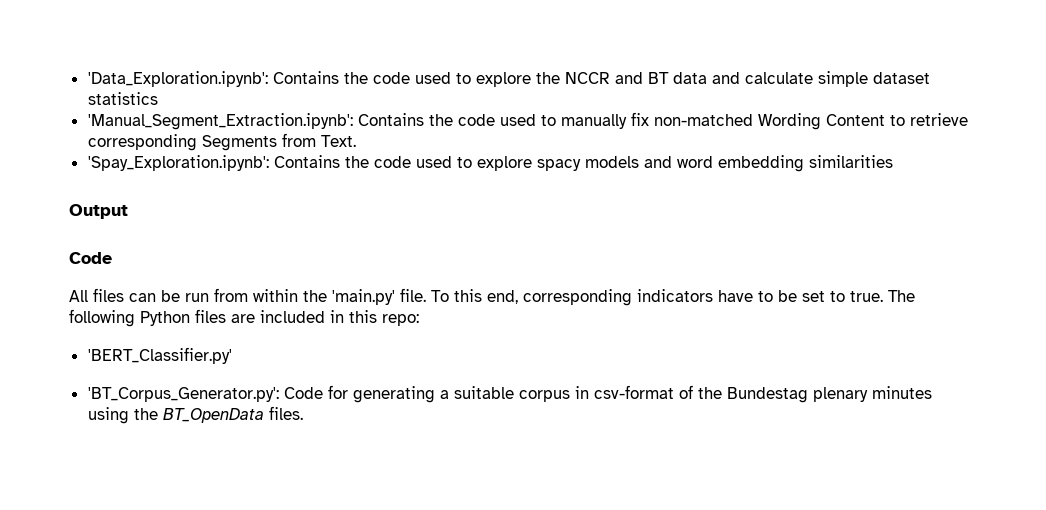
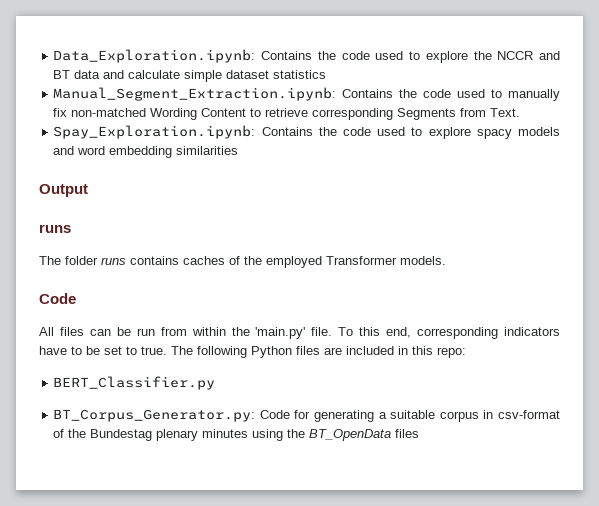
[87,71,268,87] 'Data_Exploration.ipynb': -> [53,49,256,63] Data_Exploration.ipynb:
[87,113,353,130] 'Manual_Segment_Extraction.ipynb': -> [53,87,337,101] Manual_Segment_Extraction.ipynb:
[87,155,269,171] 'Spay_Exploration.ipynb': -> [53,125,256,139] Spay_Exploration.ipynb:
(128, 211) none -> [39,224,71,233] [39,256,446,268] // runs // The folder runs contains caches of the employed Transformer models.
[87,347,232,364] [87,387,279,402] 'BERT_Classifier.py' // 'BT_Corpus_Generator.py': -> [53,376,216,390] [53,409,256,422] BERT_Classifier.py // BT_Corpus_Generator.py:
[268,406,303,420] files. -> [395,429,420,438] files

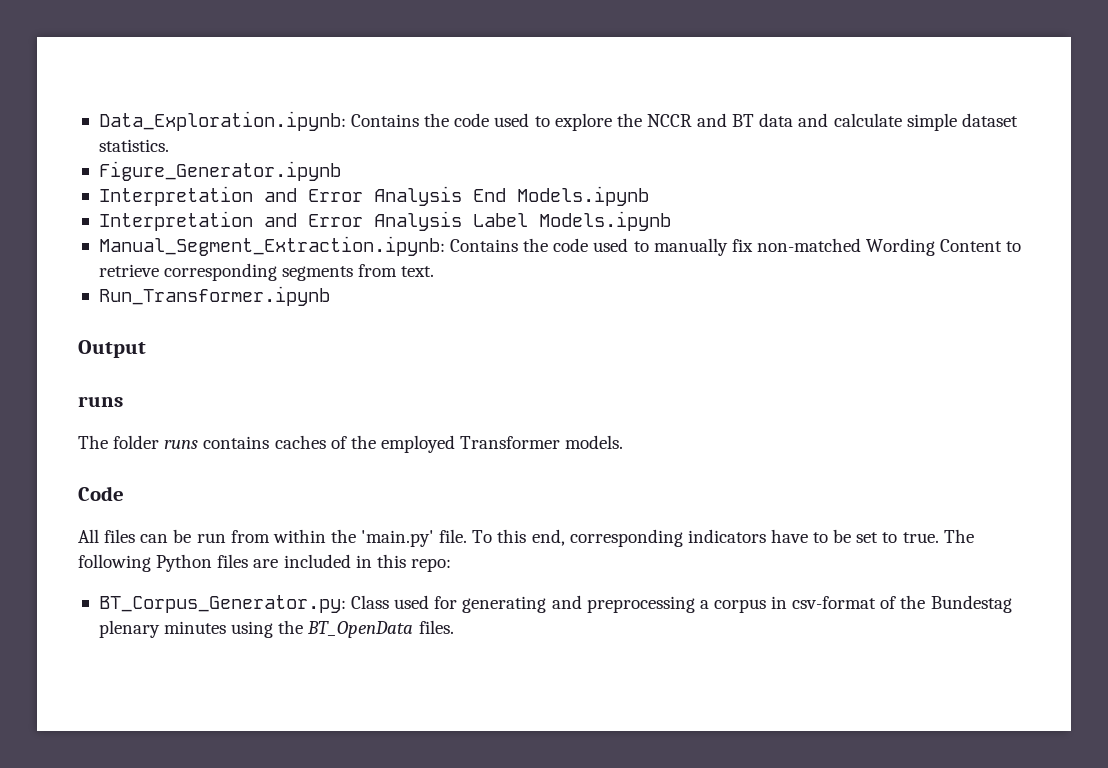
[273,70,327,79] statistics -> [98,139,169,152] [98,161,341,181] [98,186,649,206] [98,211,671,231] statistics. // Figure_Generator.ipynb // Interpretation and Error Analysis End Models.ipynb // Interpretation and Error Analysis Label Models.ipynb
[397,108,521,120] [53,125,560,139] [53,146,239,158] Segments from Text. // Spay_Exploration.ipynb: Contains the code used to explore spacy models and word embedding similarities -> [282,264,435,281] [98,286,330,306] segments from text. // Run_Transformer.ipynb
[53,376,216,390] // BERT_Classifier.py -> (451, 565) none
[259,410,436,422] Code for generating a suitable -> [351,595,709,613] Class used for generating and preprocessing a
[395,429,420,438] files -> [418,620,454,634] files.

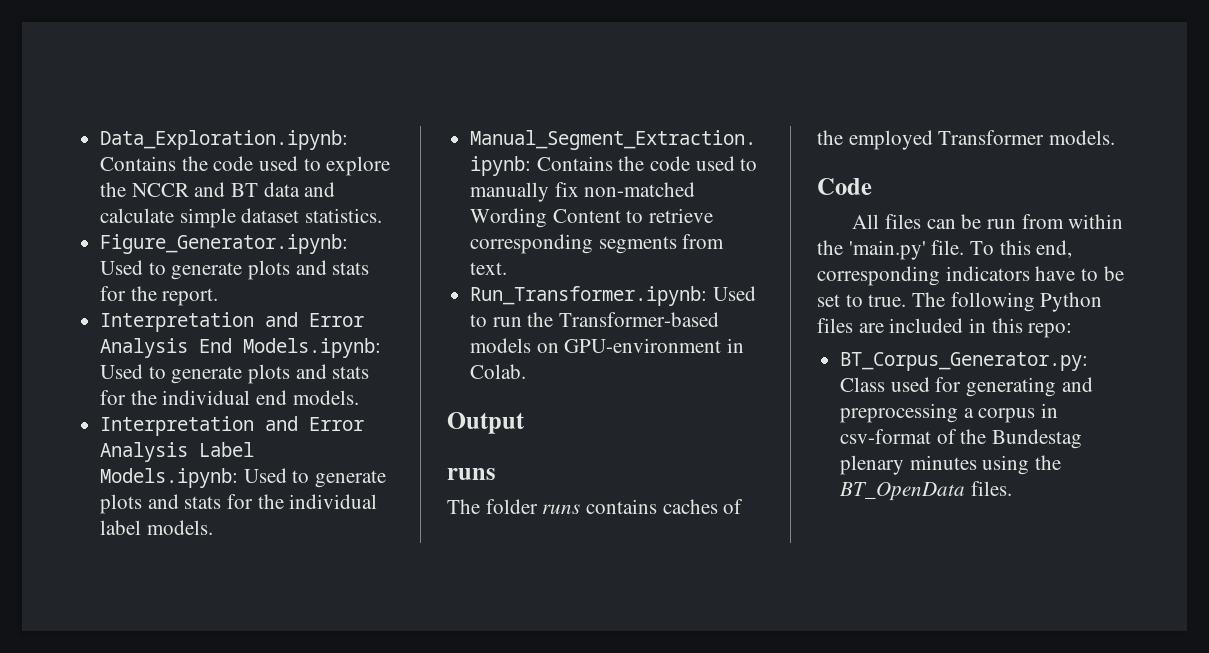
[98,161,341,181] Figure_Generator.ipynb -> [100,234,349,254] [100,260,370,280] [100,286,219,306] Figure_Generator.ipynb: Used to generate plots and stats for the report.
[516,186,649,206] Models.ipynb -> [243,338,382,358] [100,364,370,384] [100,390,359,405] Models.ipynb: Used to generate plots and stats for the individual end models.
[538,211,671,231] Models.ipynb -> [100,468,387,488] [100,494,378,514] [100,520,213,535] Models.ipynb: Used to generate plots and stats for the individual label models.
[98,286,330,306] Run_Transformer.ipynb -> [470,286,756,306] [470,312,720,327] [470,338,745,353] [470,364,527,379] Run_Transformer.ipynb: Used to run the Transformer-based models on GPU-environment in Colab.

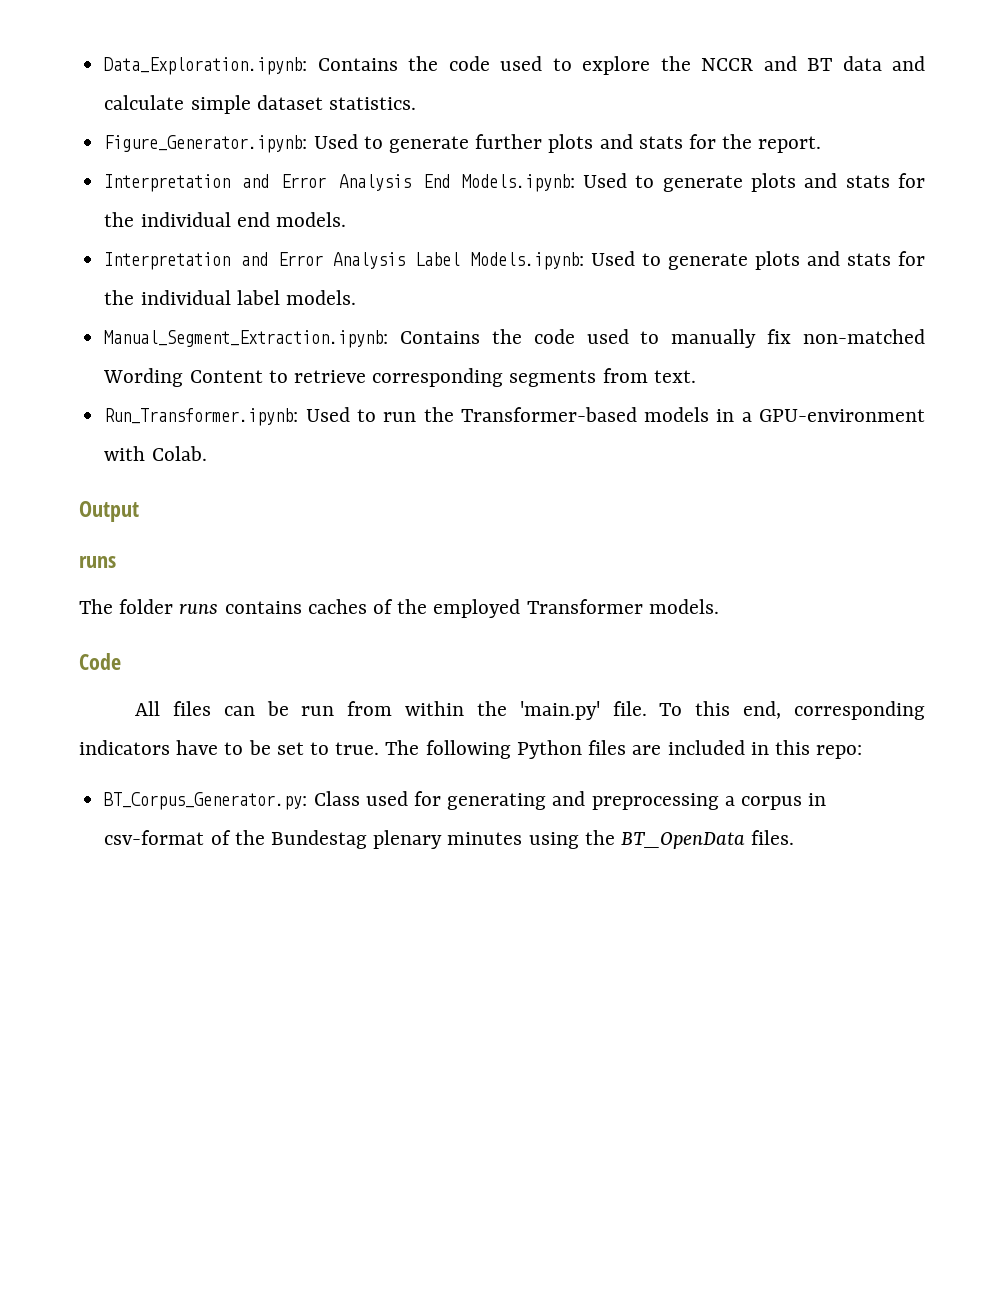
(243, 271) none -> [475,134,543,149] further
[536,338,745,353] on GPU-environment in -> [716,409,925,422] [104,446,146,461] in a GPU-environment with

